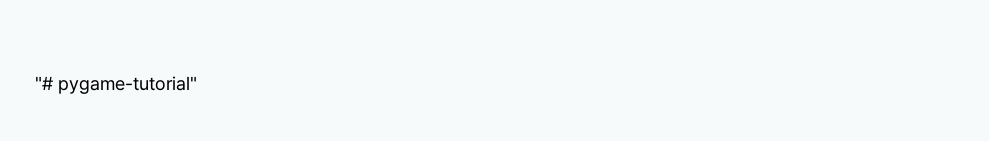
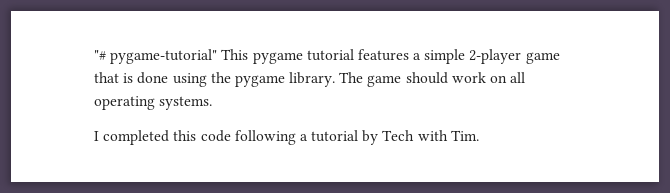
(197, 85) none -> [221,49,560,64] [94,72,526,87] [94,96,213,110] [94,130,479,145] This pygame tutorial features a simple 2-player game that is done using the pygame library. The game should work on all operating systems. // I completed this code following a tutorial by Tech with Tim.

